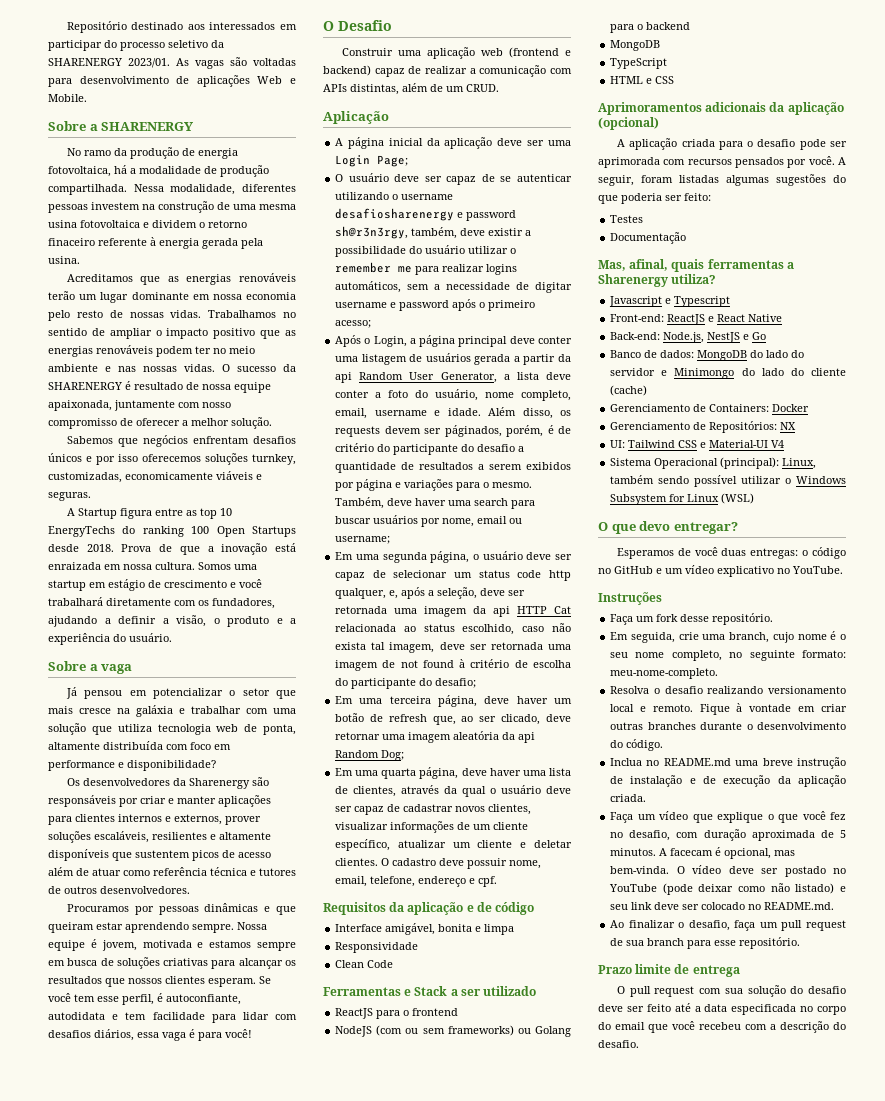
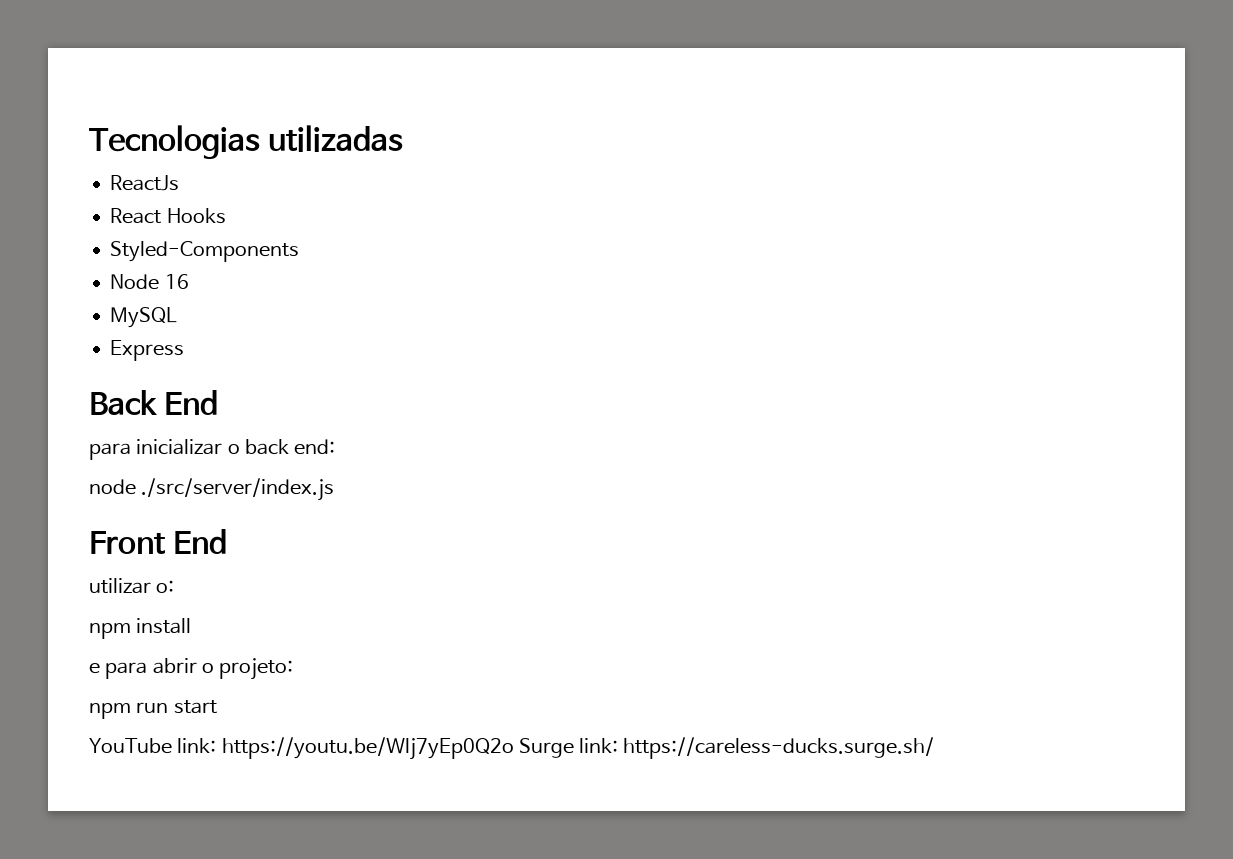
[66,21,297,33] [48,40,224,51] [48,57,296,69] [48,75,296,87] [48,94,87,102] [48,121,195,131] [66,147,238,159] [48,165,269,177] [48,184,296,195] [48,201,296,213] [48,220,247,228] [48,237,263,249] [48,256,80,264] [66,273,296,285] [48,291,296,303] [48,310,296,321] [48,328,296,339] [48,345,255,357] [48,364,296,372] [48,381,271,393] [48,400,231,411] [48,417,272,429] [66,435,296,447] [48,453,296,465] [48,471,262,483] [48,492,91,501] [66,508,232,519] [48,526,296,537] [48,543,296,555] [48,562,257,570] [48,579,262,591] [48,597,275,609] [48,615,296,627] [48,633,172,645] [48,661,133,674] [65,687,296,699] [48,705,296,717] [48,723,296,735] [48,741,231,750] [48,760,216,771] [66,777,269,789] [48,795,271,807] [48,814,261,825] [48,831,271,843] [48,849,271,861] [48,867,296,876] [48,886,190,894] [66,903,296,915] [48,922,267,933] [48,939,296,951] [48,957,296,969] [48,976,271,987] [48,993,241,1005] [48,1012,297,1023] [48,1029,252,1041] [323,20,392,31] [341,47,571,59] [323,65,572,77] [323,83,499,95] [323,111,389,124] [335,137,571,149] [335,155,409,167] [335,173,572,185] [335,192,454,200] [335,208,517,221] [335,226,532,239] [335,245,517,257] [335,262,518,275] [335,281,572,293] [335,299,536,311] [335,320,372,328] [335,335,572,347] [335,353,571,365] [335,372,571,383] [335,389,571,401] [335,407,571,419] [335,425,571,437] [335,443,525,455] [335,462,571,473] [335,479,533,491] [335,497,536,509] [335,515,523,527] [335,536,391,544] [335,551,572,563] [335,570,571,581] [335,587,526,599] [335,606,571,617] [335,623,571,635] [335,642,571,653] [335,659,571,671] [335,678,477,689] [335,695,572,707] [335,713,571,725] [335,731,536,743] [335,750,405,761] [335,767,571,779] [335,785,571,797] [335,804,532,815] [335,821,529,833] [335,839,572,851] [335,858,542,869] [335,876,498,887] [323,902,535,915] [335,923,515,935] [335,942,419,953] [335,960,394,968] [323,986,537,996] [335,1008,459,1019] [335,1025,571,1037] [610,22,691,33] [610,40,661,51] [610,58,668,69] [610,76,675,84] [598,102,844,115] [598,117,659,130] [616,138,847,150] [598,156,846,168] [598,174,846,186] [598,193,711,204] [610,215,644,223] [610,232,687,244] [598,259,794,272] [598,274,717,287] [609,296,731,307] [610,314,783,325] [610,332,767,343] [610,350,805,361] [610,368,846,379] [610,385,648,396] [610,404,810,412] [610,421,797,433] [610,440,785,448] [610,457,817,469] [610,475,846,487] [610,493,755,505] [598,521,738,534] [616,547,846,559] [598,565,843,577] [598,592,662,605] [610,613,774,625] [610,631,846,643] [610,650,846,661] [610,668,719,679] [610,686,846,694] [610,703,847,715] [610,722,846,730] [610,739,664,751] [610,757,846,769] [610,775,846,787] [610,794,647,802] [610,811,846,823] [610,829,846,841] [610,847,796,859] [610,865,846,877] [609,883,846,895] [610,902,835,910] [610,920,846,931] [610,937,801,949] [598,964,740,977] [616,985,846,997] [598,1003,846,1015] [598,1021,846,1033] [598,1040,639,1048] Repositório destinado aos interessados em participar do processo seletivo da SHARENERGY 2023/01. As vagas são voltadas para desenvolvimento de aplicações Web e Mobile. // Sobre a SHARENERGY // No ramo da produção de energia fotovoltaica, há a modalidade de produção compartilhada. Nessa modalidade, diferentes pessoas investem na construção de uma mesma usina fotovoltaica e dividem o retorno finaceiro referente à energia gerada pela usina. // Acreditamos que as energias renováveis terão um lugar dominante em nossa economia pelo resto de nossas vidas. Trabalhamos no sentido de ampliar o impacto positivo que as energias renováveis podem ter no meio ambiente e nas nossas vidas. O sucesso da SHARENERGY é resultado de nossa equipe apaixonada, juntamente com nosso compromisso de oferecer a melhor solução. // Sabemos que negócios enfrentam desafios únicos e por isso oferecemos soluções turnkey, customizadas, economicamente viáveis e seguras. // A Startup figura entre as top 10 EnergyTechs do ranking 100 Open Startups desde 2018. Prova de que a inovação está enraizada em nossa cultura. Somos uma startup em estágio de crescimento e você trabalhará diretamente com os fundadores, ajudando a definir a visão, o produto e a experiência do usuário. // Sobre a vaga // Já pensou em potencializar o setor que mais cresce na galáxia e trabalhar com uma solução que utiliza tecnologia web de ponta, altamente distribuída com foco em performance e disponibilidade? // Os desenvolvedores da Sharenergy são responsáveis por criar e manter aplicações para clientes internos e externos, prover soluções escaláveis, resilientes e altamente disponíveis que sustentem picos de acesso além de atuar como referência técnica e tutores de outros desenvolvedores. // Procuramos por pessoas dinâmicas e que queiram estar aprendendo sempre. Nossa equipe é jovem, motivada e estamos sempre em busca de soluções criativas para alcançar os resultados que nossos clientes esperam. Se você tem esse perfil, é autoconfiante, autodidata e tem facilidade para lidar com desafios diários, essa vaga é para você! // O Desafio // Construir uma aplicação web (frontend e backend) capaz de realizar a comunicação com APIs distintas, além de um CRUD. // Aplicação // A página inicial da aplicação deve ser uma Login Page; // O usuário deve ser capaz de se autenticar utilizando o username desafiosharenergy e password sh@r3n3rgy, também, deve existir a possibilidade do usuário utilizar o remember me para realizar logins automáticos, sem a necessidade de digitar username e password após o primeiro acesso; // Após o Login, a página principal deve conter uma listagem de usuários gerada a partir da api Random User Generator, a lista deve conter a foto do usuário, nome completo, email, username e idade. Além disso, os requests devem ser páginados, porém, é de critério do participante do desafio a quantidade de resultados a serem exibidos por página e variações para o mesmo. Também, deve haver uma search para buscar usuários por nome, email ou username; // Em uma segunda página, o usuário deve ser capaz de selecionar um status code http qualquer, e, após a seleção, deve ser retornada uma imagem da api HTTP Cat relacionada ao status escolhido, caso não exista tal imagem, deve ser retornada uma imagem de not found à critério de escolha do participante do desafio; // Em uma terceira página, deve haver um botão de refresh que, ao ser clicado, deve retornar uma imagem aleatória da api Random Dog; // Em uma quarta página, deve haver uma lista de clientes, através da qual o usuário deve ser capaz de cadastrar novos clientes, visualizar informações de um cliente específico, atualizar um cliente e deletar clientes. O cadastro deve possuir nome, email, telefone, endereço e cpf. // Requisitos da aplicação e de código // Interface amigável, bonita e limpa // Responsividade // Clean Code // Ferramentas e Stack a ser utilizado // ReactJS para o frontend // NodeJS (com ou sem frameworks) ou Golang para o backend // MongoDB // TypeScript // HTML e CSS // Aprimoramentos adicionais da aplicação (opcional) // A aplicação criada para o desafio pode ser aprimorada com recursos pensados por você. A seguir, foram listadas algumas sugestões do que poderia ser feito: // Testes // Documentação // Mas, afinal, quais ferramentas a Sharenergy utiliza? // Javascript e Typescript // Front-end: ReactJS e React Native // Back-end: Node.js, NestJS e Go // Banco de dados: MongoDB do lado do servidor e Minimongo do lado do cliente (cache) // Gerenciamento de Containers: Docker // Gerenciamento de Repositórios: NX // UI: Tailwind CSS e Material-UI V4 // Sistema Operacional (principal): Linux, também sendo possível utilizar o Windows Subsystem for Linux (WSL) // O que devo entregar? // Esperamos de você duas entregas: o código no GitHub e um vídeo explicativo no YouTube. // Instruções // Faça um fork desse repositório. // Em seguida, crie uma branch, cujo nome é o seu nome completo, no seguinte formato: meu-nome-completo. // Resolva o desafio realizando versionamento local e remoto. Fique à vontade em criar outras branches durante o desenvolvimento do código. // Inclua no README.md uma breve instrução de instalação e de execução da aplicação criada. // Faça um vídeo que explique o que você fez no desafio, com duração aproximada de 5 minutos. A facecam é opcional, mas bem-vinda. O vídeo deve ser postado no YouTube (pode deixar como não listado) e seu link deve ser colocado no README.md. // Ao finalizar o desafio, faça um pull request de sua branch para esse repositório. // Prazo limite de entrega // O pull request com sua solução do desafio deve ser feito até a data especificada no corpo do email que você recebeu com a descrição do desafio. -> [89,125,404,159] [110,175,180,191] [110,208,226,224] [110,241,300,262] [110,274,189,290] [110,307,178,328] [110,340,185,361] [89,390,219,415] [89,439,336,460] [89,478,335,501] [89,529,228,554] [89,578,175,594] [89,618,192,639] [89,658,294,680] [89,700,217,719] [89,737,935,760] Tecnologias utilizadas // ReactJs // React Hooks // Styled-Components // Node 16 // MySQL // Express // Back End // para inicializar o back end: // node ./src/server/index.js // Front End // utilizar o: // npm install // e para abrir o projeto: // npm run start // YouTube link: https://youtu.be/Wlj7yEp0Q2o Surge link: https://careless-ducks.surge.sh/

